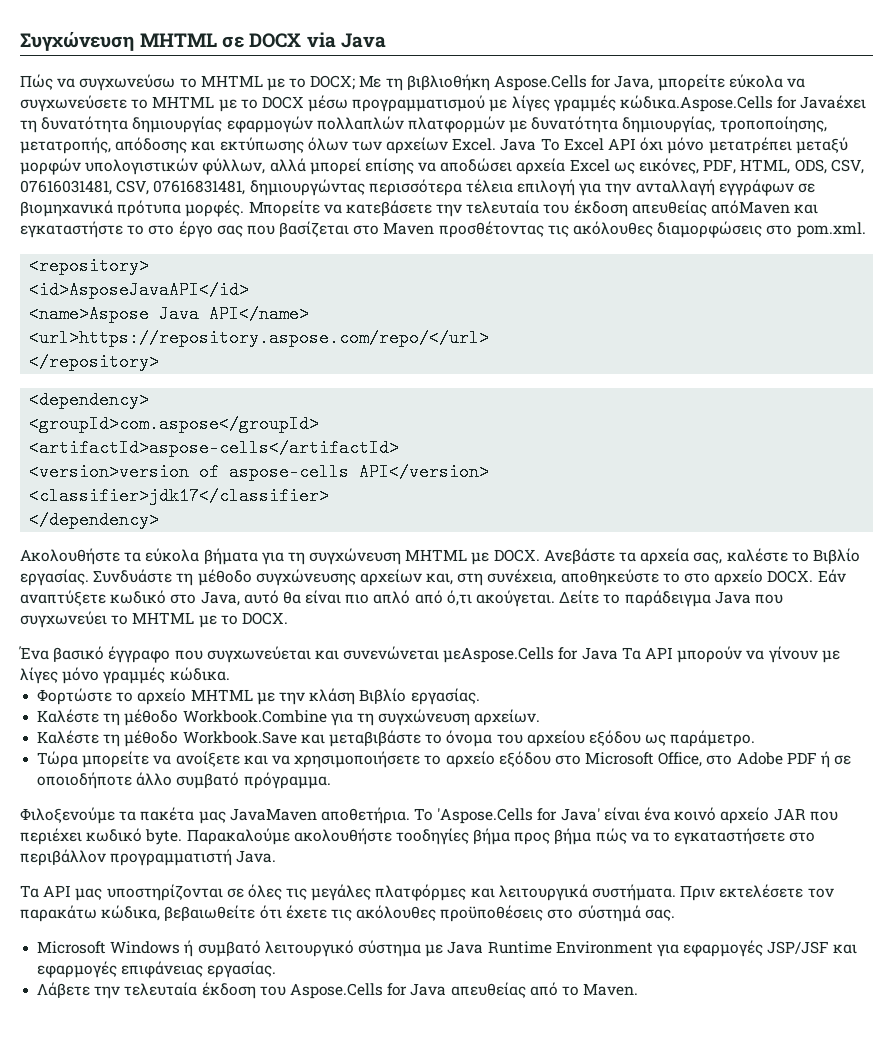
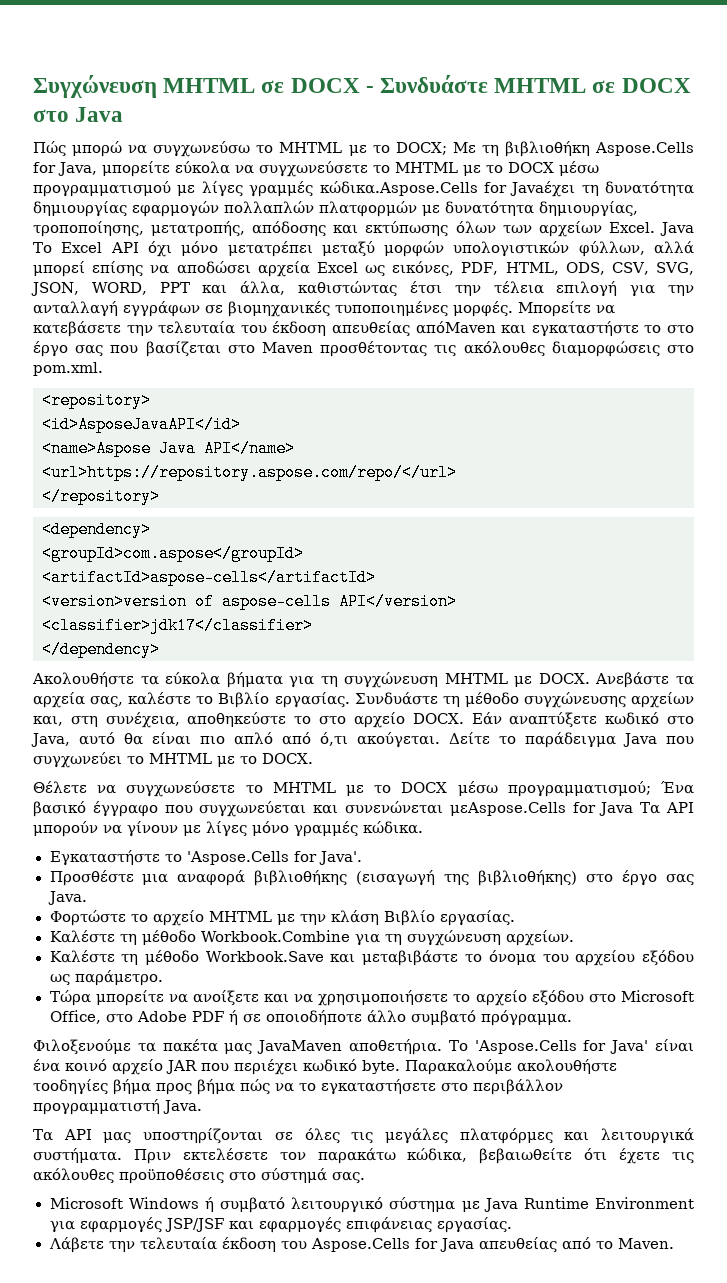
[306,32,336,48] via -> [365,75,691,93] [33,109,69,122] - Συνδυάστε MHTML σε DOCX στο
(53, 82) none -> [72,141,123,157] μπορώ
[20,179,462,196] 07616031481, CSV, 07616831481, δημιουργώντας περισσότερα -> [655,262,694,275] [31,281,481,297] SVG, JSON, WORD, PPT και άλλα, καθιστώντας έτσι την
[20,200,182,217] βιομηχανικά πρότυπα -> [228,301,448,317] βιομηχανικές τυποποιημένες
(288, 618) none -> [33,781,651,797] Θέλετε να συγχωνεύσετε το MHTML με το DOCX μέσω προγραμματισμού;
(230, 674) none -> [49,850,362,866] [49,870,695,886] [47,891,87,905] // Εγκαταστήστε το 'Aspose.Cells for Java'. // Προσθέστε μια αναφορά βιβλιοθήκης (εισαγωγή της βιβλιοθήκης) στο έργο σας Java.

